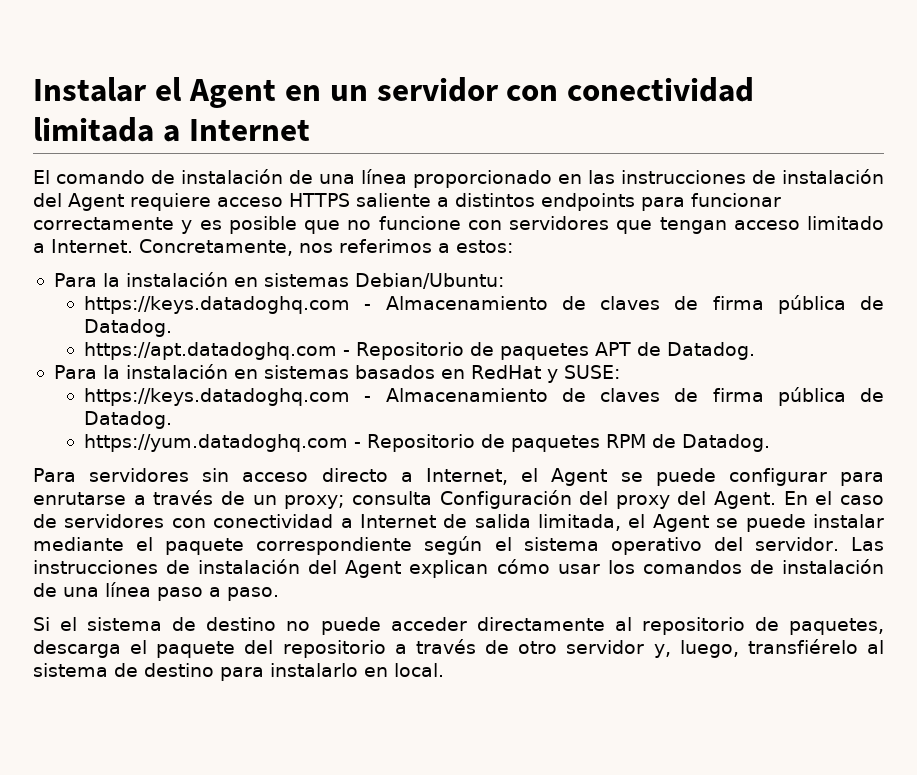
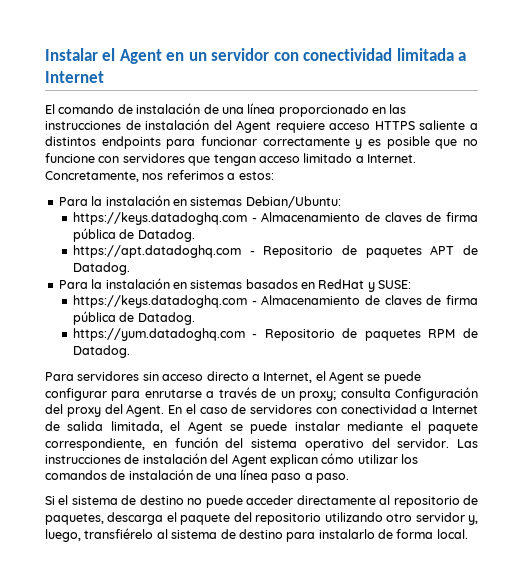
[256,536,512,555] correspondiente según el -> [45,437,244,451] correspondiente, en función del
[557,564,600,574] usar -> [357,454,398,464] utilizar
[394,639,510,654] a través de -> [324,512,383,522] utilizando
[364,667,388,677] en -> [378,529,434,539] de forma

